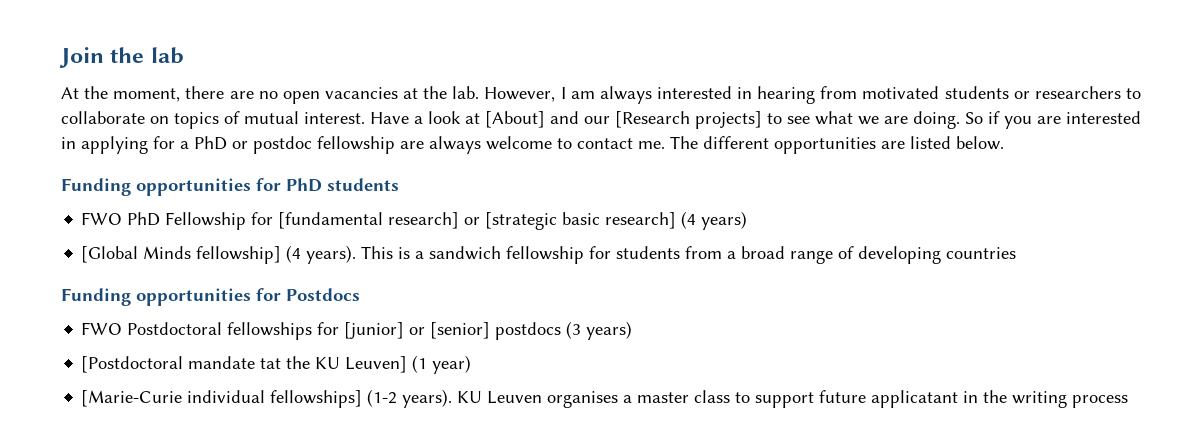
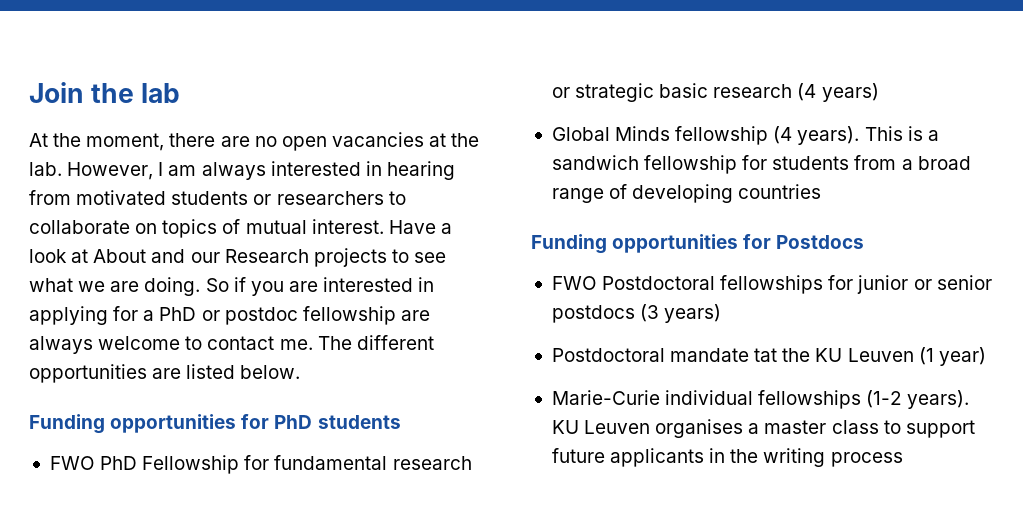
[485,111,545,128] [About] -> [93,249,147,263] About
[615,111,762,129] [Research projects] -> [224,248,387,267] Research projects
[278,212,677,230] [fundamental research] or [strategic basic research] -> [274,455,472,470] [551,83,793,102] fundamental research or strategic basic research
[81,246,282,264] [Global Minds fellowship] -> [551,126,769,145] Global Minds fellowship
[344,322,491,339] [junior] or [senior] -> [857,275,992,294] junior or senior
[81,356,184,373] [Postdoctoral -> [551,348,665,362] Postdoctoral
[345,356,408,373] Leuven] -> [847,348,914,362] Leuven
[81,390,363,408] [Marie-Curie individual fellowships] -> [551,390,862,409] Marie-Curie individual fellowships
[871,390,959,408] applicatant -> [610,448,705,467] applicants

